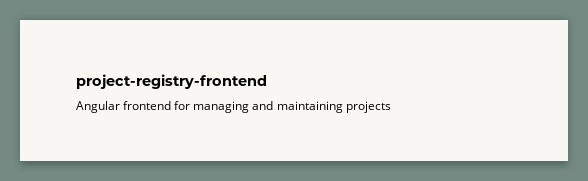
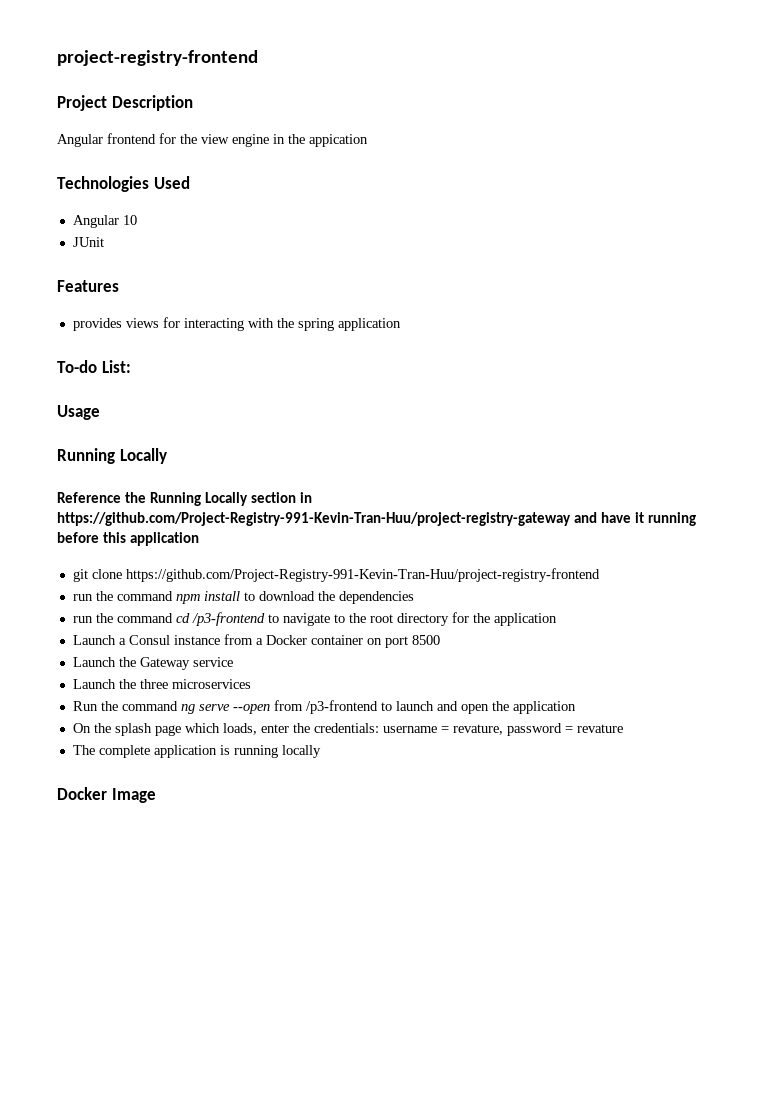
(267, 81) none -> [57,95,193,111] // Project Description
[193,101,391,113] managing and maintaining projects -> [180,134,368,147] [57,176,190,192] [72,215,137,228] [72,237,104,247] [57,280,119,292] [72,317,401,331] [57,360,131,373] [57,405,100,420] [57,448,167,464] [57,492,312,506] [57,512,696,526] [57,532,199,546] [72,568,600,582] [72,591,414,604] [72,612,557,626] [72,634,440,648] [72,657,233,670] [72,679,251,689] [72,700,576,714] [72,723,623,736] [72,745,321,758] [57,787,156,803] the view engine in the appication // Technologies Used // Angular 10 // JUnit // Features // provides views for interacting with the spring application // To-do List: // Usage // Running Locally // Reference the Running Locally section in https://github.com/Project-Registry-991-Kevin-Tran-Huu/project-registry-gateway and have it running before this application // git clone https://github.com/Project-Registry-991-Kevin-Tran-Huu/project-registry-frontend // run the command npm install to download the dependencies // run the command cd /p3-frontend to navigate to the root directory for the application // Launch a Consul instance from a Docker container on port 8500 // Launch the Gateway service // Launch the three microservices // Run the command ng serve --open from /p3-frontend to launch and open the application // On the splash page which loads, enter the credentials: username = revature, password = revature // The complete application is running locally // Docker Image

